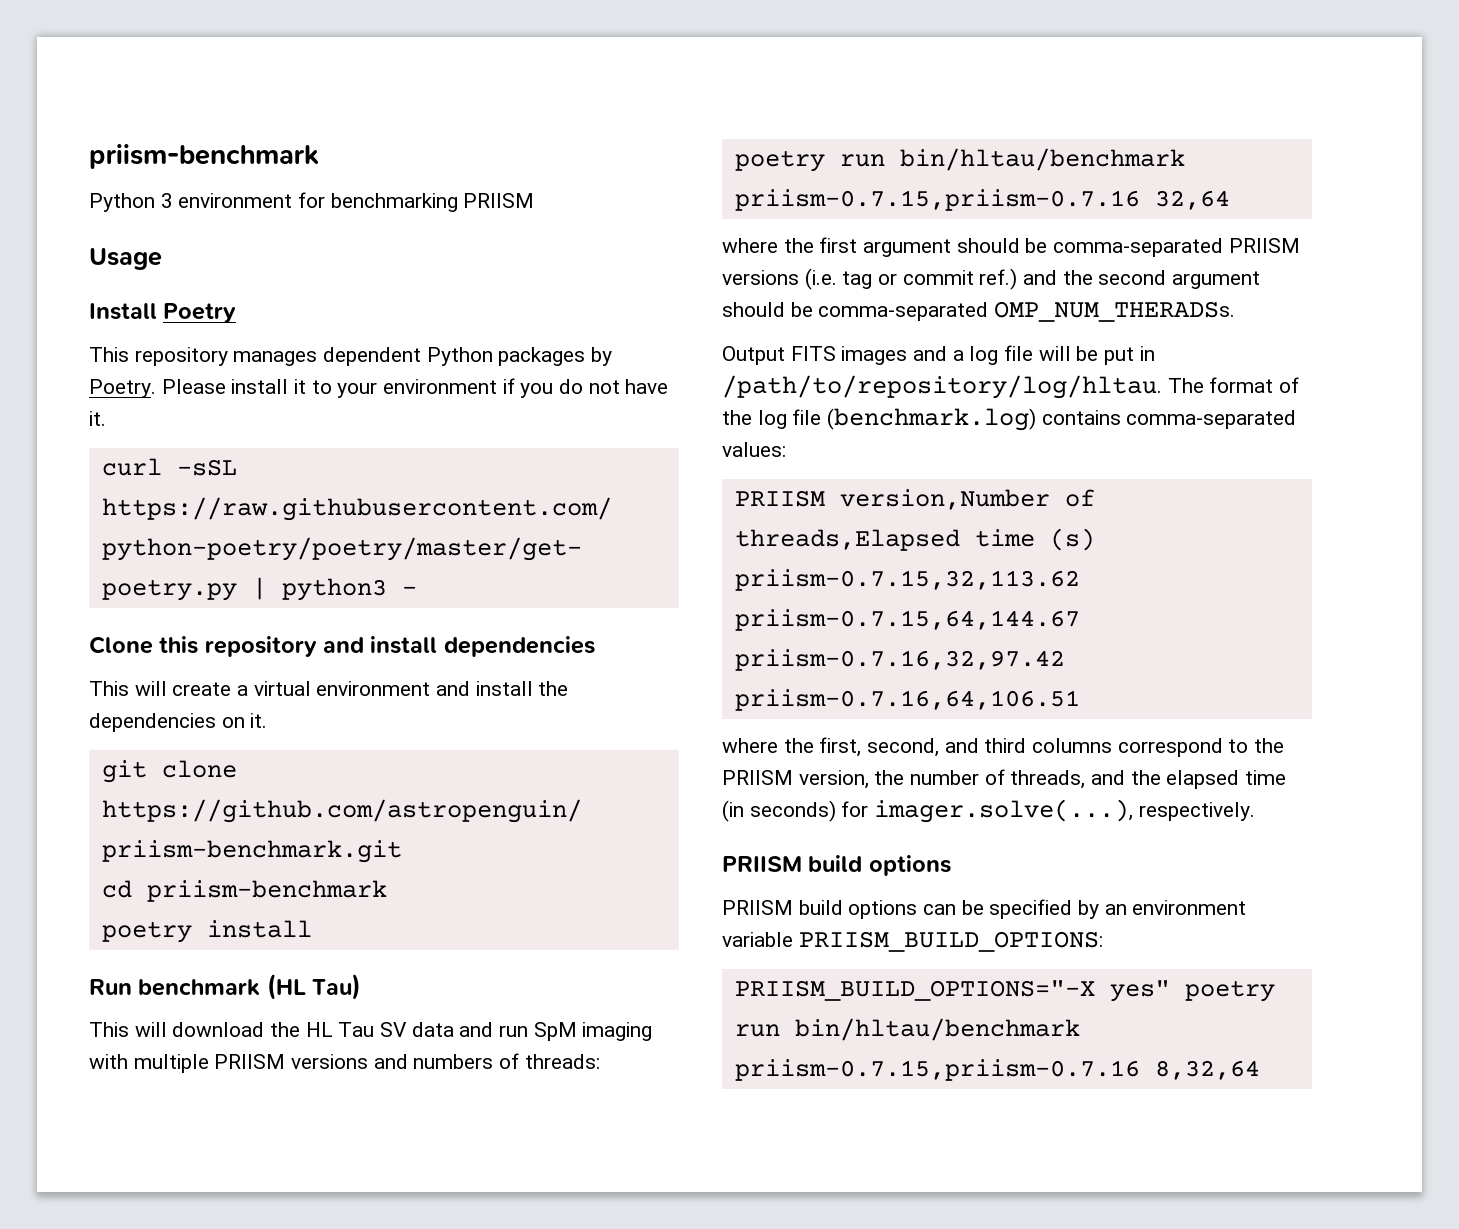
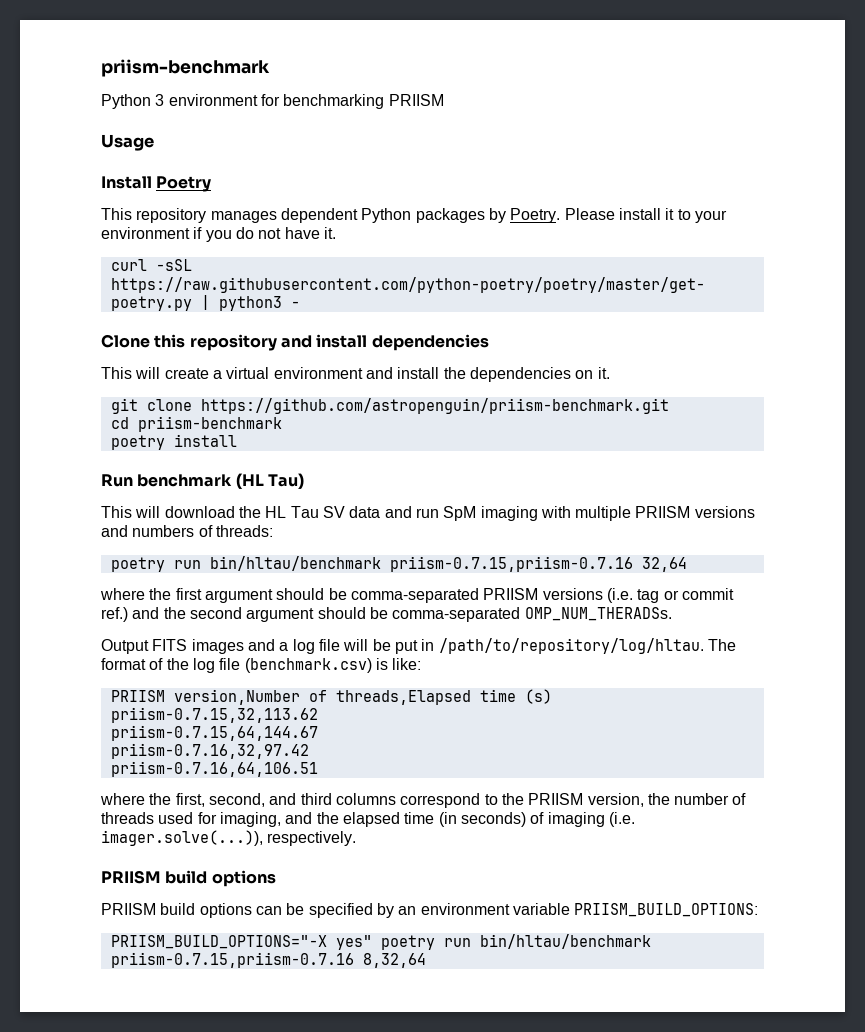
[827,408,1297,431] [722,442,786,457] (benchmark.log) contains comma-separated values: -> [244,658,422,673] (benchmark.csv) is like:
[1010,770,1086,789] threads, -> [101,812,281,827] threads used for imaging,
[841,799,1134,823] for imager.solve(...), -> [530,812,635,827] [101,830,263,846] of imaging (i.e. imager.solve(...)),

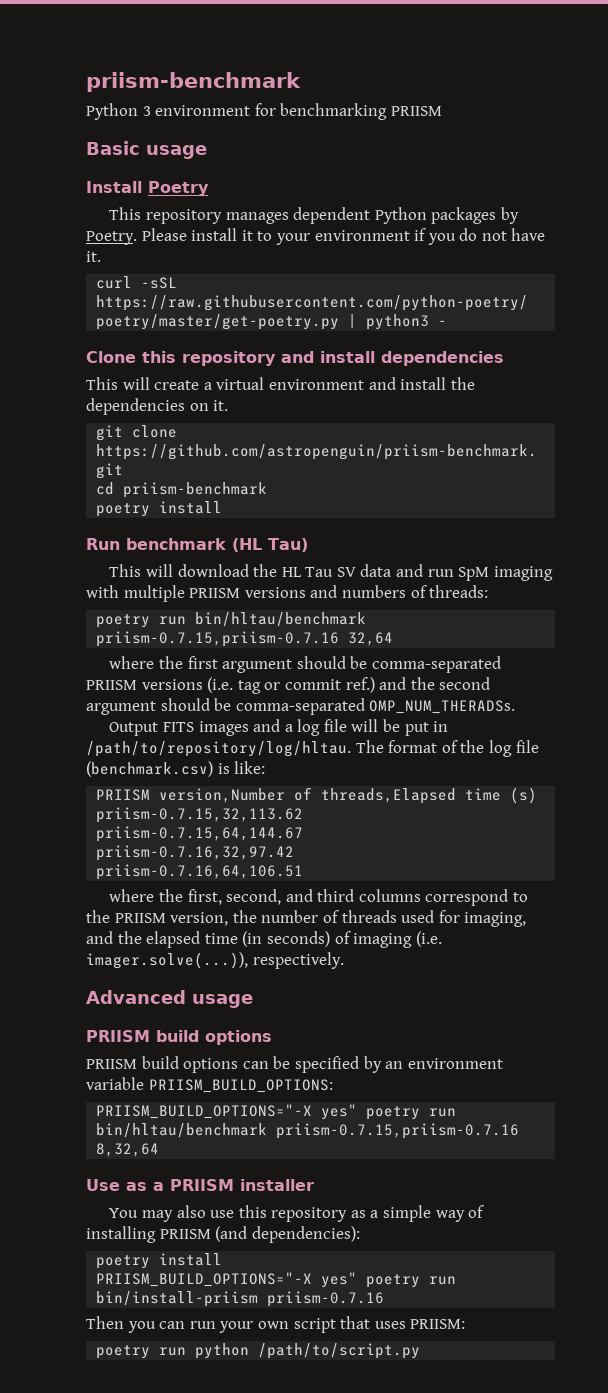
[101,134,154,151] Usage -> [86,141,207,159] Basic usage
(357, 838) none -> [86,990,253,1008] // Advanced usage
(426, 960) none -> [86,1179,314,1191] [109,1205,485,1222] [86,1226,360,1243] [96,1253,223,1269] [96,1272,457,1288] [96,1291,385,1307] [86,1316,466,1333] [96,1343,421,1359] // Use as a PRIISM installer // You may also use this repository as a simple way of installing PRIISM (and dependencies): // poetry install // PRIISM_BUILD_OPTIONS="-X yes" poetry run bin/install-priism priism-0.7.16 // Then you can run your own script that uses PRIISM: // poetry run python /path/to/script.py

